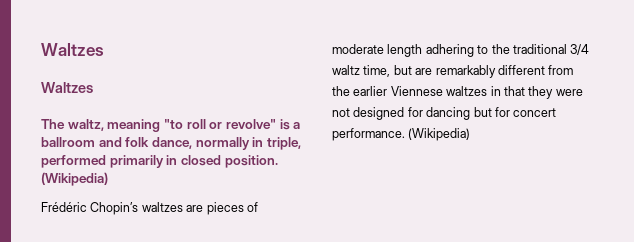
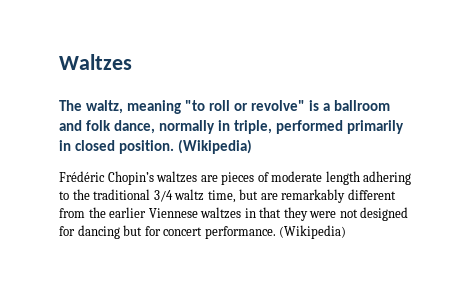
[41,43,104,56] [41,82,93,93] Waltzes // Waltzes -> [59,54,132,70] Waltzes

